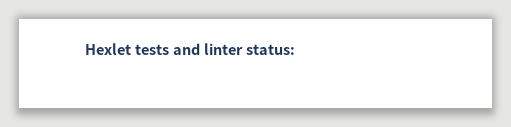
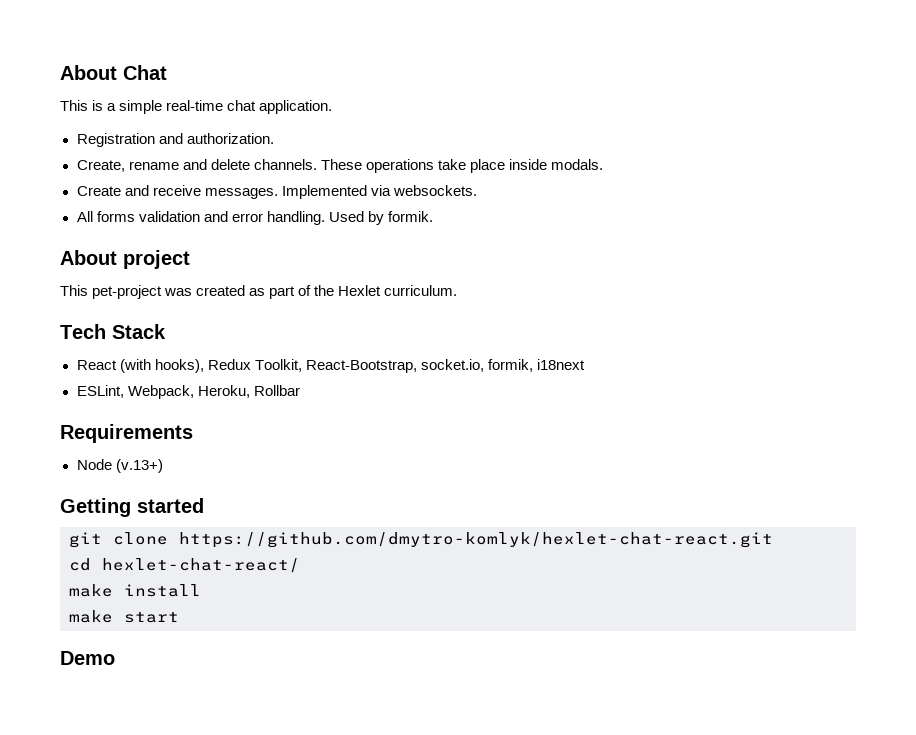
[85,43,295,55] Hexlet tests and linter status: -> [60,65,167,80] [60,100,333,114] [76,133,274,147] [76,159,604,173] [76,185,477,199] [76,211,433,225] [60,250,190,269] [60,285,458,299] [60,324,166,339] [76,359,585,373] [76,385,300,399] [60,424,193,443] [76,459,163,473] [60,498,204,517] [69,532,773,548] [69,558,300,573] [69,584,201,597] [69,610,179,623] [60,651,115,665] About Chat // This is a simple real-time chat application. // Registration and authorization. // Create, rename and delete channels. These operations take place inside modals. // Create and receive messages. Implemented via websockets. // All forms validation and error handling. Used by formik. // About project // This pet-project was created as part of the Hexlet curriculum. // Tech Stack // React (with hooks), Redux Toolkit, React-Bootstrap, socket.io, formik, i18next // ESLint, Webpack, Heroku, Rollbar // Requirements // Node (v.13+) // Getting started // git clone https://github.com/dmytro-komlyk/hexlet-chat-react.git // cd hexlet-chat-react/ // make install // make start // Demo

